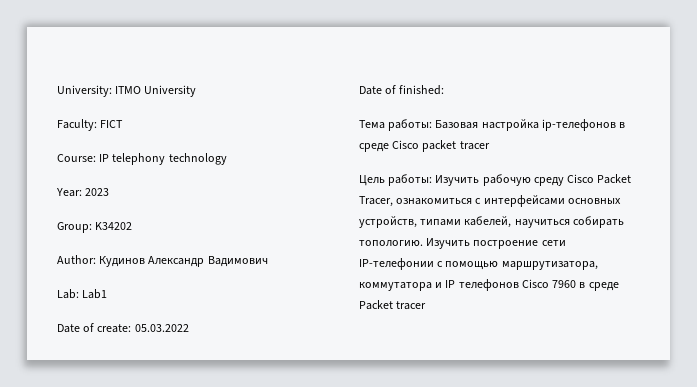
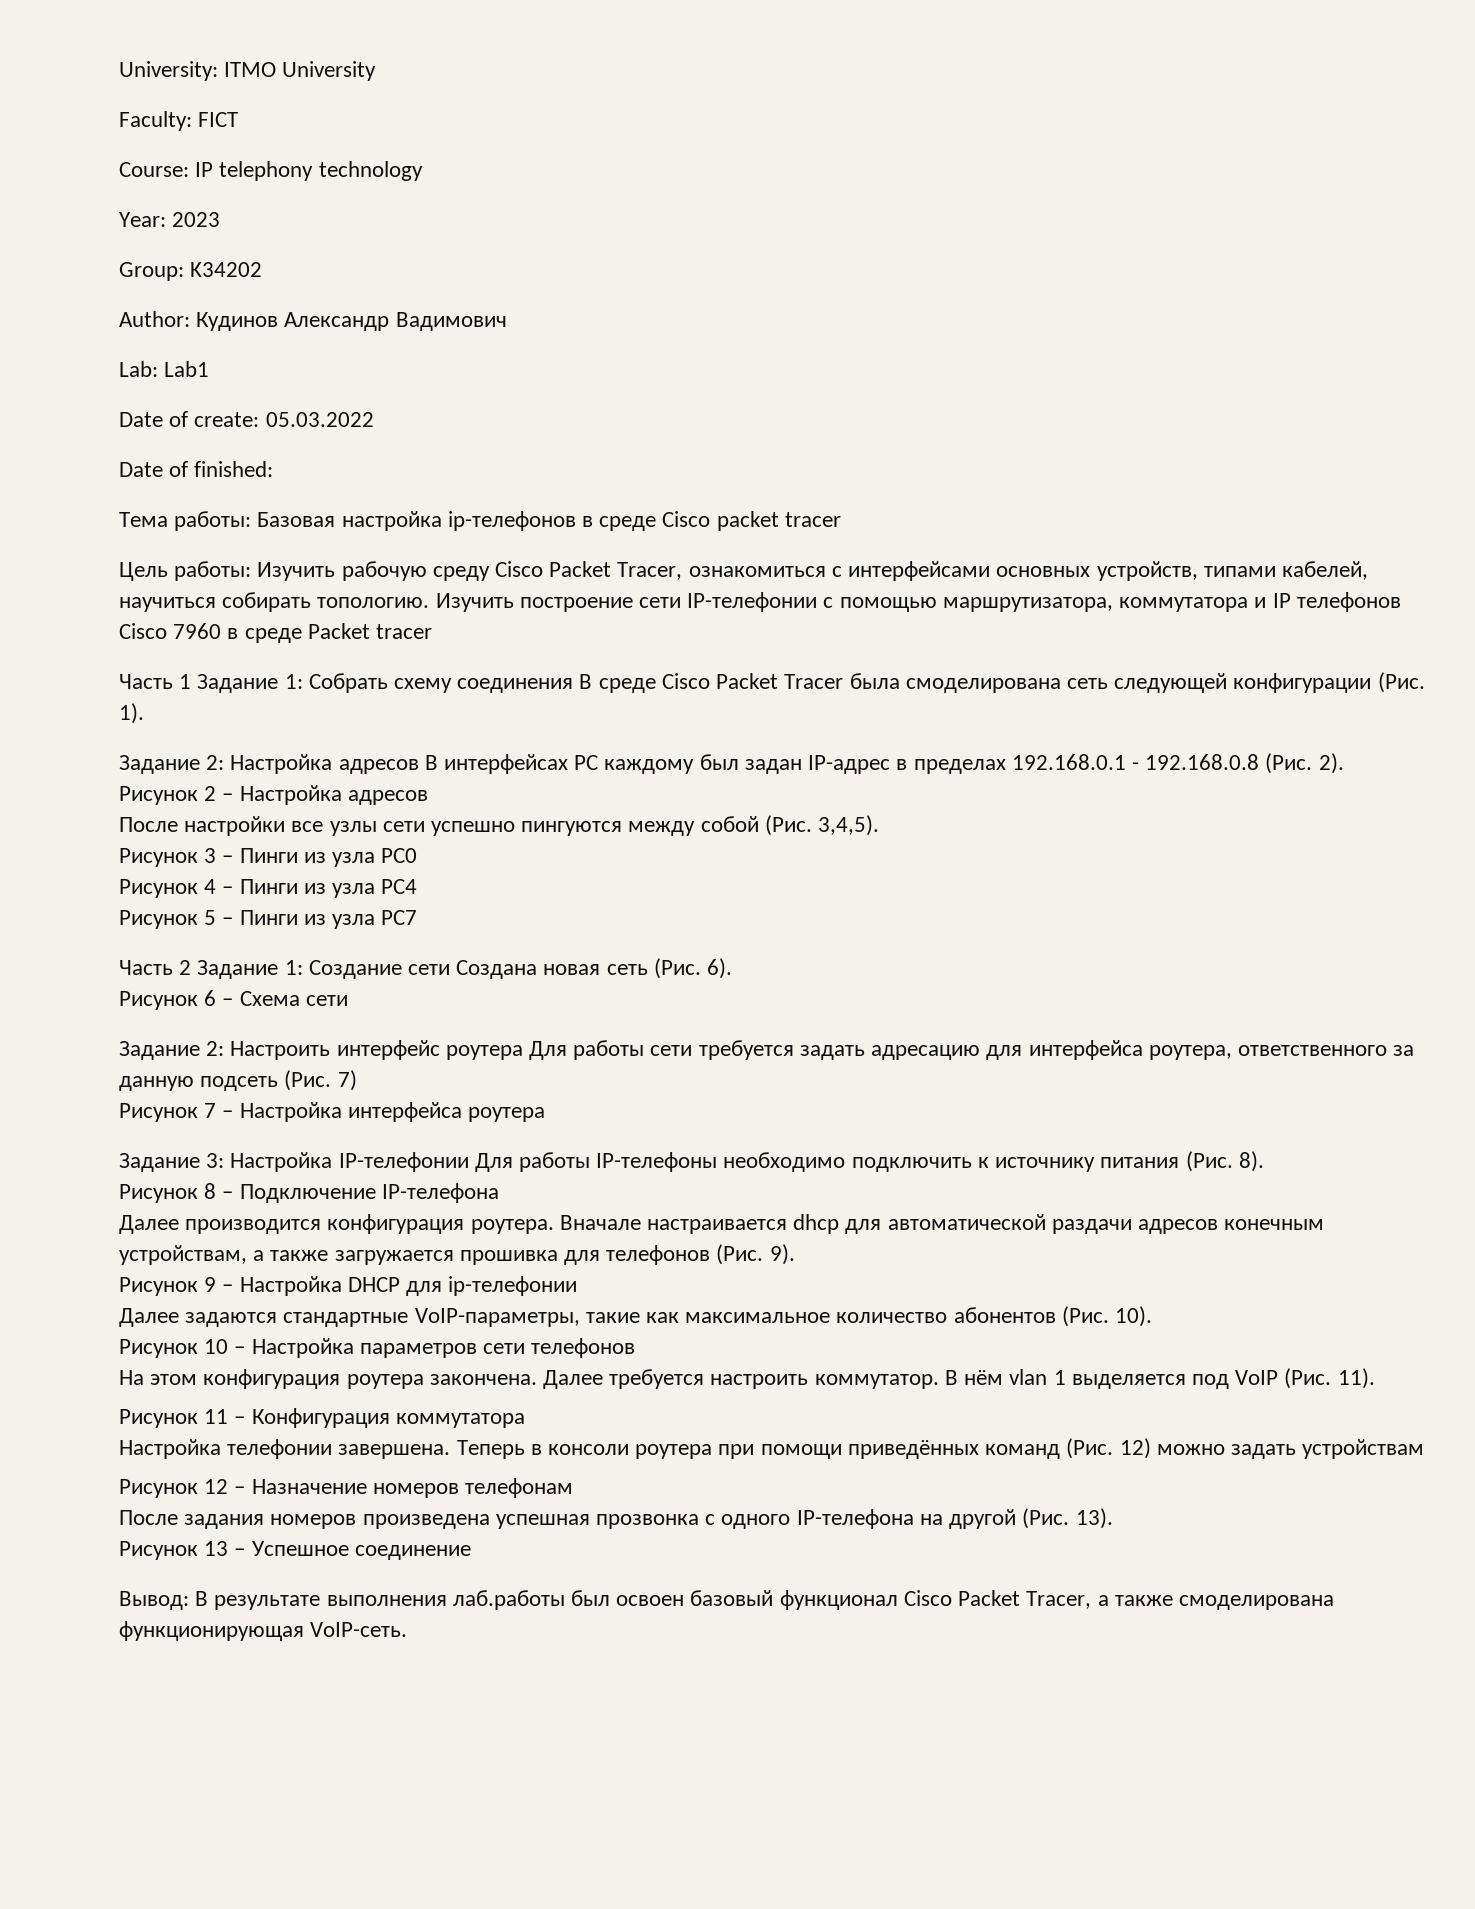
(427, 305) none -> [119,672,1425,693] [119,703,144,724] [119,753,1344,774] [119,785,428,805] [119,815,880,836] [119,848,418,867] [119,879,418,898] [119,910,418,929] [119,958,733,979] [119,990,348,1010] [119,1040,1415,1060] [119,1070,357,1091] [119,1102,546,1122] [119,1151,1264,1172] [119,1183,499,1203] [119,1214,1325,1234] [119,1244,795,1265] [119,1276,578,1296] [119,1306,1153,1327] [119,1338,636,1358] [119,1368,1375,1389] [119,1408,525,1428] [119,1438,1425,1459] [119,1478,574,1498] [119,1508,1113,1529] [119,1541,471,1560] [119,1590,1334,1610] [119,1621,408,1641] // Часть 1 Задание 1: Собрать схему соединения В среде Cisco Packet Tracer была смоделирована сеть следующей конфигурации (Рис. 1). // Задание 2: Настройка адресов В интерфейсах PC каждому был задан IP-aдрес в пределах 192.168.0.1 - 192.168.0.8 (Рис. 2). // Рисунок 2 – Настройка адресов // После настройки все узлы сети успешно пингуются между собой (Рис. 3,4,5). // Рисунок 3 – Пинги из узла PC0 // Рисунок 4 – Пинги из узла PC4 // Рисунок 5 – Пинги из узла PC7 // Часть 2 Задание 1: Создание сети Создана новая сеть (Рис. 6). // Рисунок 6 – Схема сети // Задание 2: Настроить интерфейс роутера Для работы сети требуется задать адресацию для интерфейса роутера, ответственного за данную подсеть (Рис. 7) // Рисунок 7 – Настройка интерфейса роутера // Задание 3: Настройка IP-телефонии Для работы IP-телефоны необходимо подключить к источнику питания (Рис. 8). // Рисунок 8 – Подключение IP-телефона // Далее производится конфигурация роутера. Вначале настраивается dhcp для автоматической раздачи адресов конечным устройствам, а также загружается прошивка для телефонов (Рис. 9). // Рисунок 9 – Настройка DHCP для ip-телефонии // Далее задаются стандартные VoIP-параметры, такие как максимальное количество абонентов (Рис. 10). // Рисунок 10 – Настройка параметров сети телефонов // На этом конфигурация роутера закончена. Далее требуется настроить коммутатор. В нём vlan 1 выделяется под VoIP (Рис. 11). // Рисунок 11 – Конфигурация коммутатора // Настройка телефонии завершена. Теперь в консоли роутера при помощи приведённых команд (Рис. 12) можно задать устройствам // Рисунок 12 – Назначение номеров телефонам // После задания номеров произведена успешная прозвонка с одного IP-телефона на другой (Рис. 13). // Рисунок 13 – Успешное соединение // Вывод: В результате выполнения лаб.работы был освоен базовый функционал Cisco Packet Tracer, а также смоделирована функционирующая VoIP-сеть.

